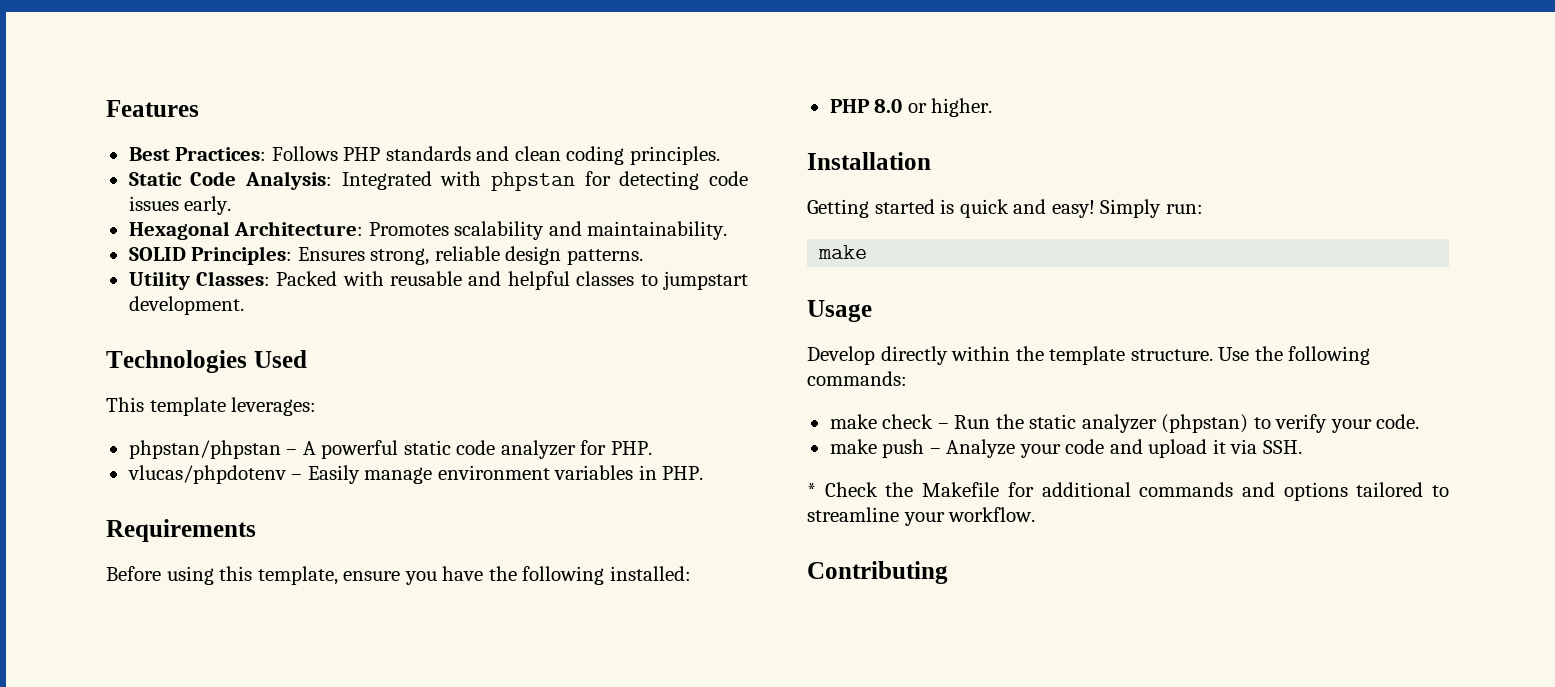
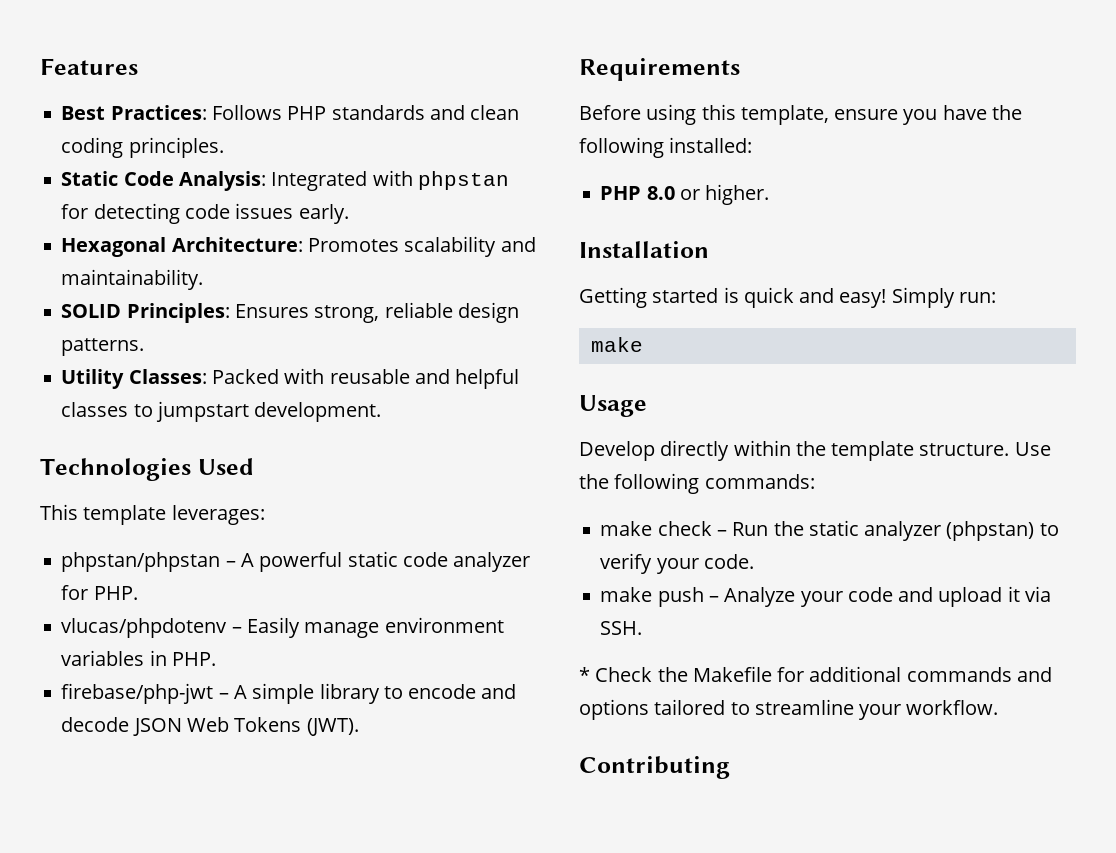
(704, 473) none -> [61,683,517,704] [61,717,359,736] // firebase/php-jwt – A simple library to encode and decode JSON Web Tokens (JWT).

